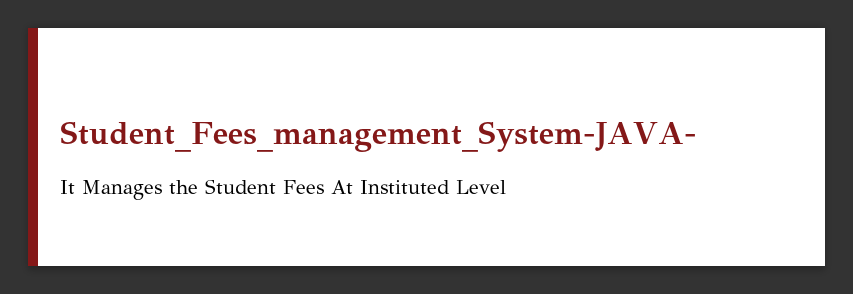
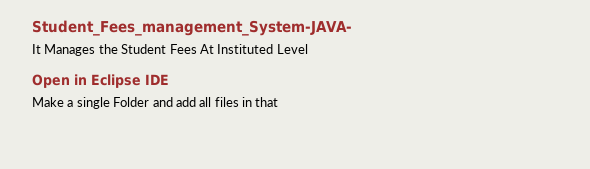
(506, 187) none -> [32,74,169,88] [32,97,279,109] // Open in Eclipse IDE // Make a single Folder and add all files in that

